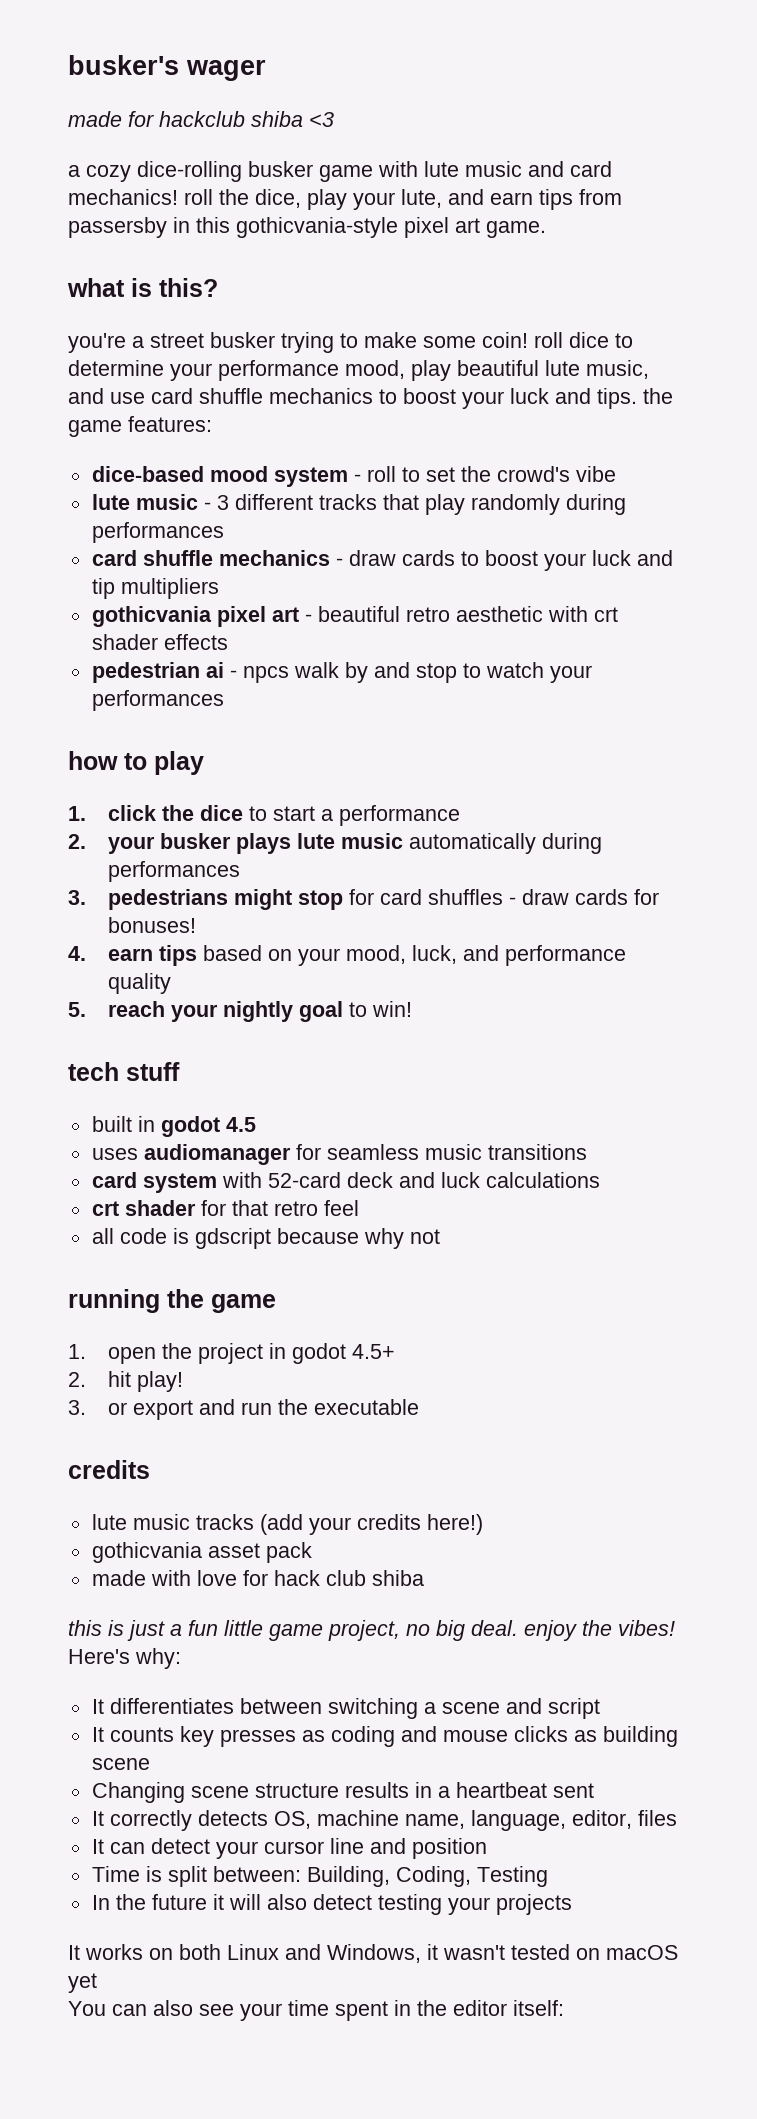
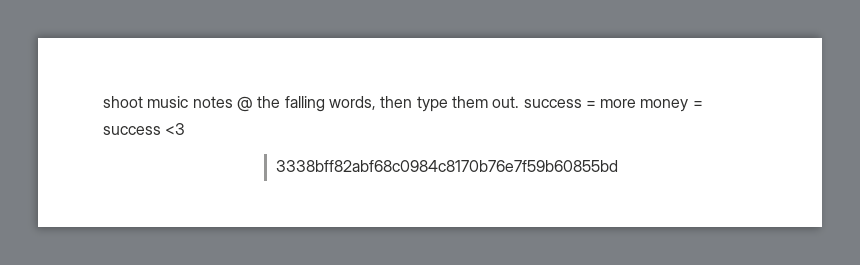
[68,55,266,81] [68,111,334,127] [68,161,612,182] [68,189,622,210] [68,217,546,238] [67,278,218,297] [68,332,633,353] [68,360,649,381] [68,388,673,409] [68,416,212,437] [91,466,616,487] [91,494,626,515] [91,522,224,543] [91,550,673,571] [91,578,219,599] [91,606,618,627] [91,634,228,650] [91,662,592,683] [91,690,224,711] [68,751,204,775] [68,805,460,826] [68,833,602,854] [107,861,240,882] [68,889,659,910] [107,917,196,933] [68,945,626,966] [107,973,171,994] [68,1001,412,1022] [68,1062,180,1081] [91,1116,256,1137] [91,1144,587,1165] [91,1172,600,1193] [91,1200,359,1216] [91,1228,440,1249] [68,1289,276,1313] [68,1343,395,1364] [68,1371,183,1392] [68,1399,419,1420] [68,1460,150,1479] [91,1514,483,1535] [91,1542,312,1563] [91,1570,424,1586] [68,1620,675,1641] [68,1648,181,1669] [91,1698,600,1719] [91,1726,678,1747] [91,1758,150,1770] [91,1782,594,1803] [91,1810,677,1831] [91,1838,487,1859] [91,1866,548,1887] [91,1894,572,1915] [68,1944,678,1963] [68,1973,97,1993] [68,2000,564,2021] busker's wager // made for hackclub shiba <3 // a cozy dice-rolling busker game with lute music and card mechanics! roll the dice, play your lute, and earn tips from passersby in this gothicvania-style pixel art game. // what is this? // you're a street busker trying to make some coin! roll dice to determine your performance mood, play beautiful lute music, and use card shuffle mechanics to boost your luck and tips. the game features: // dice-based mood system - roll to set the crowd's vibe // lute music - 3 different tracks that play randomly during performances // card shuffle mechanics - draw cards to boost your luck and tip multipliers // gothicvania pixel art - beautiful retro aesthetic with crt shader effects // pedestrian ai - npcs walk by and stop to watch your performances // how to play // 1. click the dice to start a performance // 2. your busker plays lute music automatically during performances // 3. pedestrians might stop for card shuffles - draw cards for bonuses! // 4. earn tips based on your mood, luck, and performance quality // 5. reach your nightly goal to win! // tech stuff // built in godot 4.5 // uses audiomanager for seamless music transitions // card system with 52-card deck and luck calculations // crt shader for that retro feel // all code is gdscript because why not // running the game // 1. open the project in godot 4.5+ // 2. hit play! // 3. or export and run the executable // credits // lute music tracks (add your credits here!) // gothicvania asset pack // made with love for hack club shiba // this is just a fun little game project, no big deal. enjoy the vibes! Here's why: // It differentiates between switching a scene and script // It counts key presses as coding and mouse clicks as building scene // Changing scene structure results in a heartbeat sent // It correctly detects OS, machine name, language, editor, files // It can detect your cursor line and position // Time is split between: Building, Coding, Testing // In the future it will also detect testing your projects // It works on both Linux and Windows, it wasn't tested on macOS yet // You can also see your time spent in the editor itself: -> [103,96,703,112] [103,123,186,135] [275,160,618,172] shoot music notes @ the falling words, then type them out. success = more money = success <3 // 3338bff82abf68c0984c8170b76e7f59b60855bd

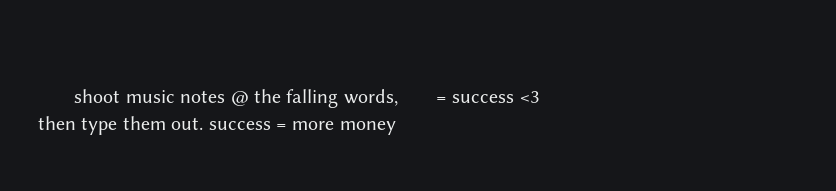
[275,160,618,172] // 3338bff82abf68c0984c8170b76e7f59b60855bd -> (539, 97) none

